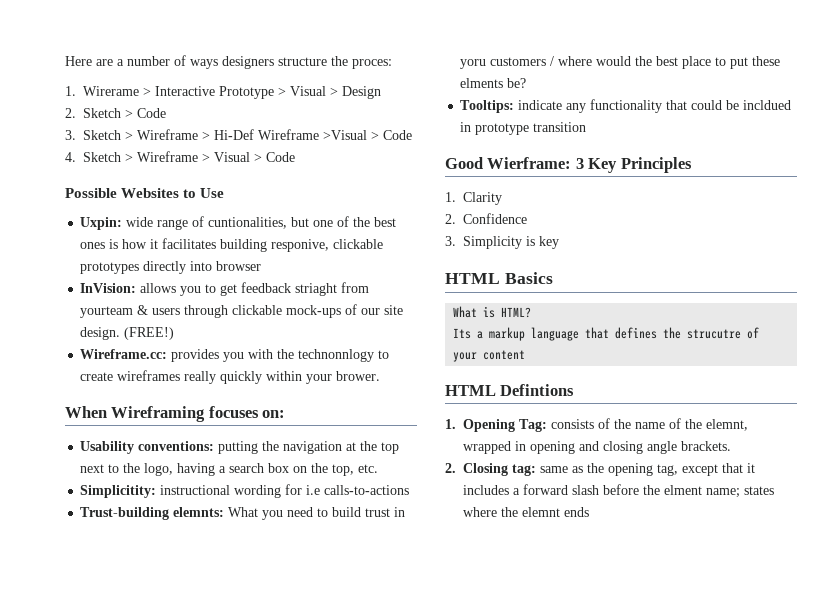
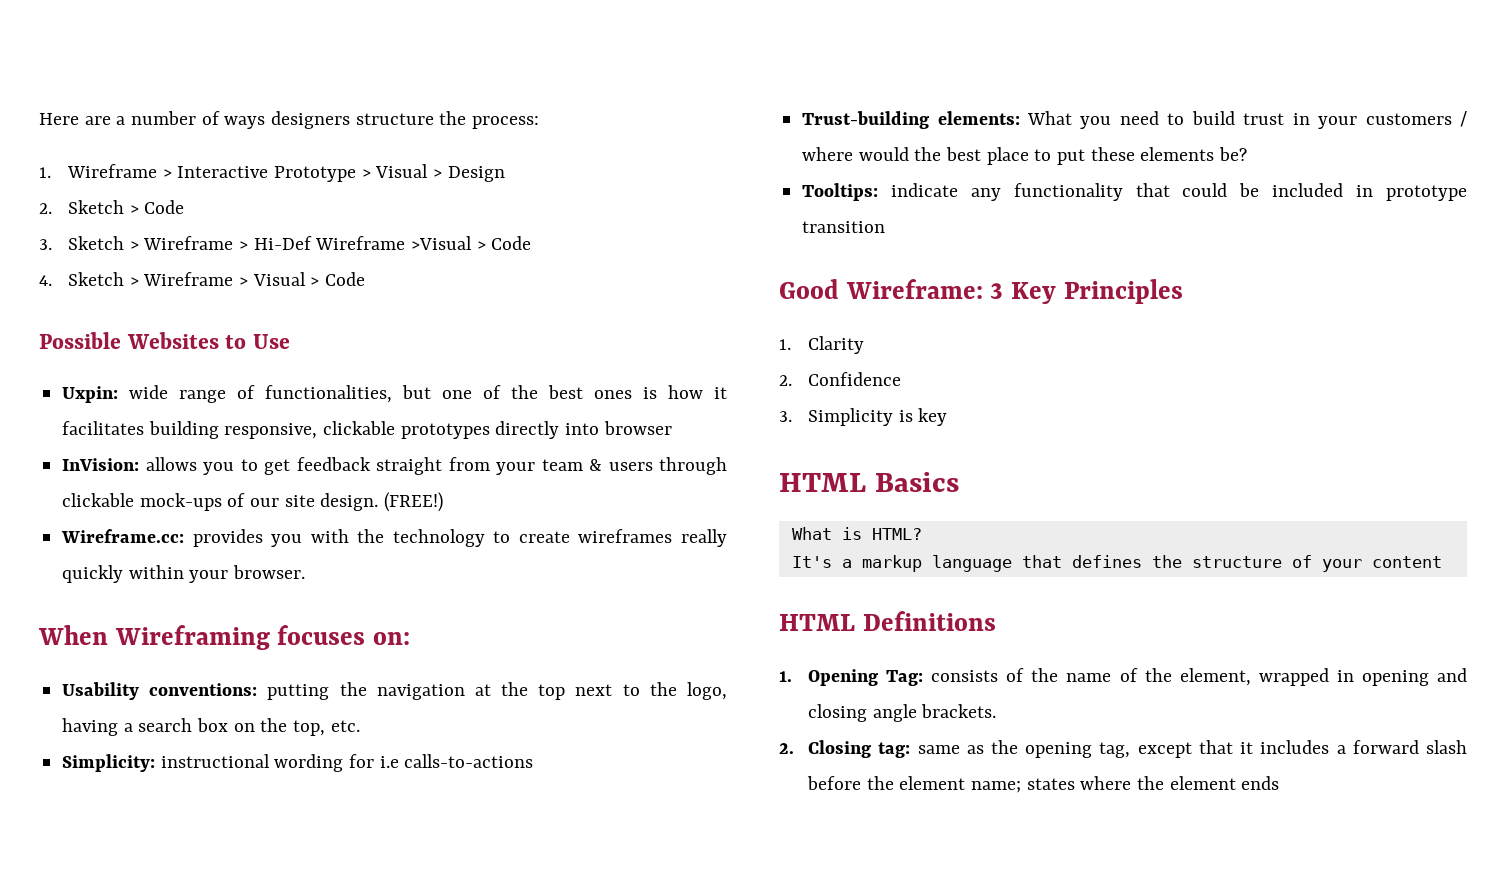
[352,59,392,69] [65,86,139,96] proces: // 1. Wirerame -> [472,116,540,129] [39,164,158,178] process: // 1. Wireframe
[208,217,288,229] cuntionalities, -> [265,385,393,403] functionalities,
[271,239,330,252] responive, -> [224,423,318,439] responsive,
[295,282,370,296] [80,306,134,318] striaght from yourteam -> [376,457,583,475] straight from your team
[298,349,375,362] technonnlogy -> [392,529,485,547] technology
[336,371,381,381] brower. -> [233,565,306,579] browser.
[80,485,157,498] Simplicitity: -> [62,754,156,772] Simplicity:
[173,507,225,517] elemnts: -> [937,111,1020,125] elements:
[460,59,487,69] yoru -> [1318,116,1358,129] your
[460,78,504,88] elments -> [1140,147,1215,161] elements
[743,100,792,110] incldued -> [1272,183,1344,197] included
[487,157,572,169] Wierframe: -> [845,279,983,299] Wireframe:
[453,328,472,339] Its -> [791,556,832,568] It's
[687,329,742,339] strucutre -> [1191,556,1282,568] structure
[500,384,575,396] Defintions -> [862,611,996,631] Definitions
[706,419,748,431] elemnt, -> [1179,668,1251,686] element,
[664,485,702,495] elment -> [899,776,966,790] element
[522,507,560,517] elemnt -> [1169,776,1236,790] element

